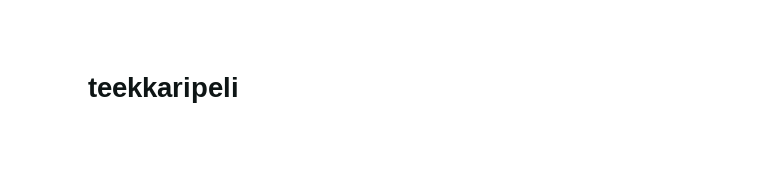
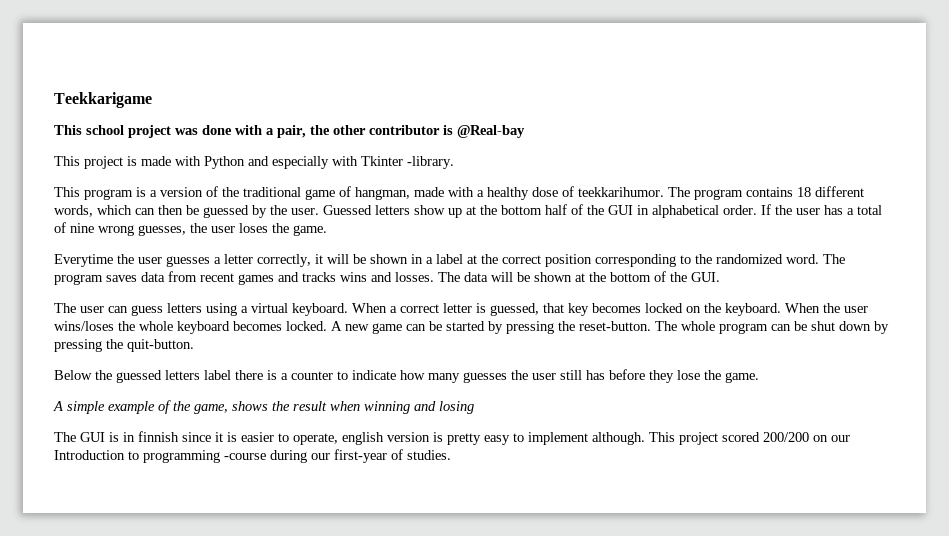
[88,77,239,103] teekkaripeli -> [54,92,152,108] [54,125,525,138] [54,156,454,169] [54,186,864,200] [54,204,882,218] [54,222,327,236] [54,254,845,267] [54,271,720,285] [54,303,868,316] [54,321,889,334] [54,339,194,352] [54,369,759,383] [53,400,474,414] [54,431,850,445] [54,449,451,463] Teekkarigame // This school project was done with a pair, the other contributor is @Real-bay // This project is made with Python and especially with Tkinter -library. // This program is a version of the traditional game of hangman, made with a healthy dose of teekkarihumor. The program contains 18 different words, which can then be guessed by the user. Guessed letters show up at the bottom half of the GUI in alphabetical order. If the user has a total of nine wrong guesses, the user loses the game. // Everytime the user guesses a letter correctly, it will be shown in a label at the correct position corresponding to the randomized word. The program saves data from recent games and tracks wins and losses. The data will be shown at the bottom of the GUI. // The user can guess letters using a virtual keyboard. When a correct letter is guessed, that key becomes locked on the keyboard. When the user wins/loses the whole keyboard becomes locked. A new game can be started by pressing the reset-button. The whole program can be shut down by pressing the quit-button. // Below the guessed letters label there is a counter to indicate how many guesses the user still has before they lose the game. // A simple example of the game, shows the result when winning and losing // The GUI is in finnish since it is easier to operate, english version is pretty easy to implement although. This project scored 200/200 on our Introduction to programming -course during our first-year of studies.

